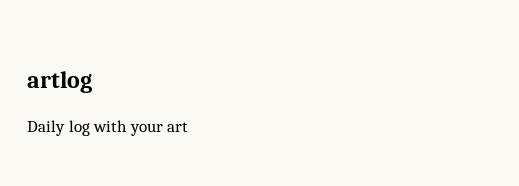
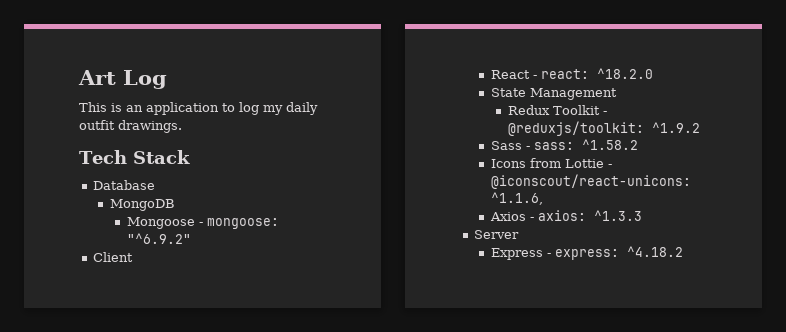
[27,71,92,93] [27,120,189,136] artlog // Daily log with your art -> [78,70,167,89] [79,102,318,115] [79,120,182,133] [79,150,190,164] [93,180,156,190] [109,199,175,211] [126,217,279,229] [126,233,191,244] [93,252,134,262] [490,68,653,79] [490,88,617,100] [507,105,607,115] [507,121,700,136] [490,139,638,150] [490,158,612,168] [490,174,691,189] [490,192,543,205] [489,210,642,221] [474,230,520,239] [490,246,683,260] Art Log // This is an application to log my daily outfit drawings. // Tech Stack // Database // MongoDB // Mongoose - mongoose: "^6.9.2" // Client // React - react: ^18.2.0 // State Management // Redux Toolkit - @reduxjs/toolkit: ^1.9.2 // Sass - sass: ^1.58.2 // Icons from Lottie - @iconscout/react-unicons: ^1.1.6, // Axios - axios: ^1.3.3 // Server // Express - express: ^4.18.2

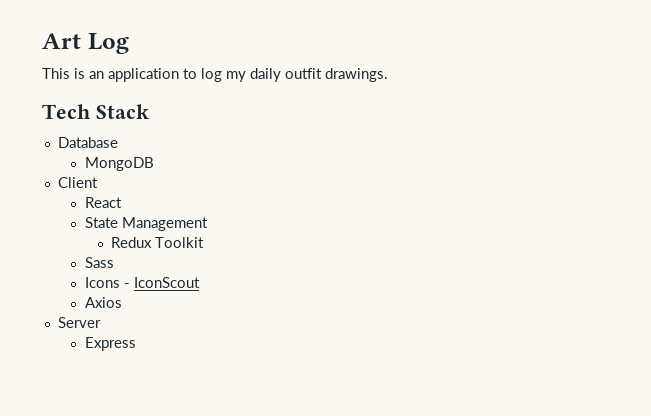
[126,217,279,229] [126,233,191,244] // Mongoose - mongoose: "^6.9.2" -> (154, 164) none
[532,68,653,79] - react: ^18.2.0 -> (122, 202) none
[602,111,607,115] [507,121,700,136] [490,139,638,150] [490,158,612,168] [490,174,691,189] [490,192,543,205] [489,210,642,221] - @reduxjs/toolkit: ^1.9.2 // Sass - sass: ^1.58.2 // Icons from Lottie - @iconscout/react-unicons: ^1.1.6, // Axios - axios: ^1.3.3 -> [84,257,114,268] [84,277,200,288] [84,297,122,308] // Sass // Icons - IconScout // Axios
[546,246,683,260] - express: ^4.18.2 -> (136, 344) none

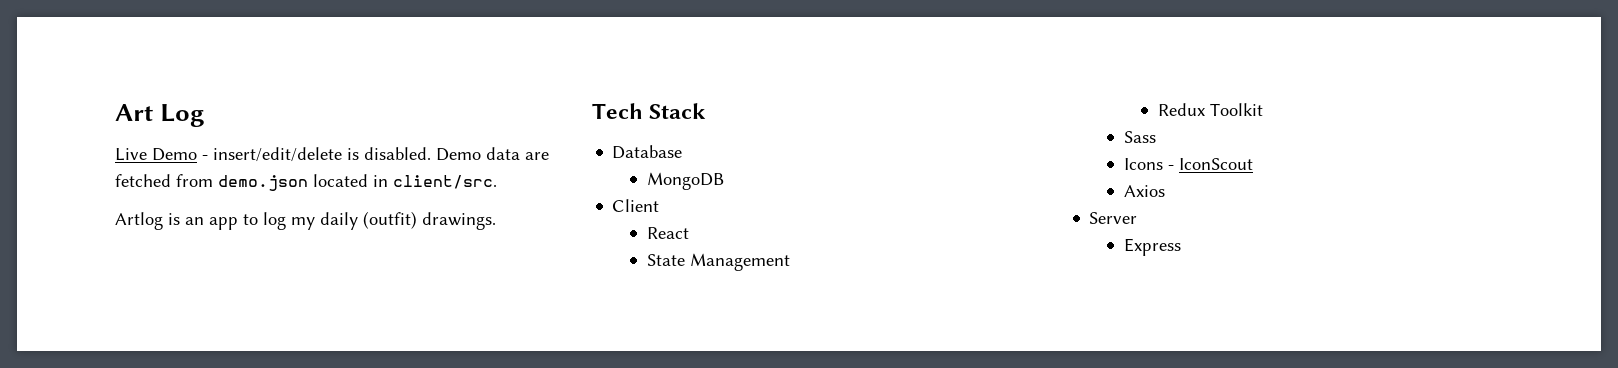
[42,68,70,79] This -> [115,147,549,162] [115,174,497,191] [115,212,163,230] Live Demo - insert/edit/delete is disabled. Demo data are fetched from demo.json located in client/src. // Artlog
[108,68,179,82] application -> [209,217,238,230] app
[285,68,322,79] outfit -> [363,211,417,229] (outfit)

